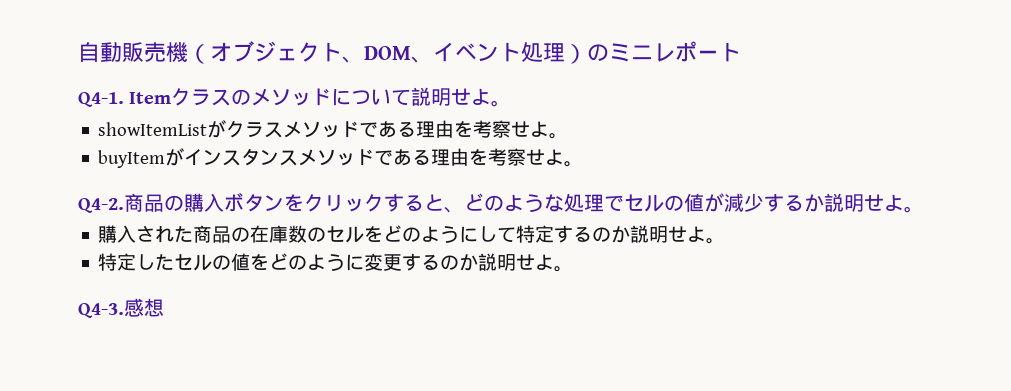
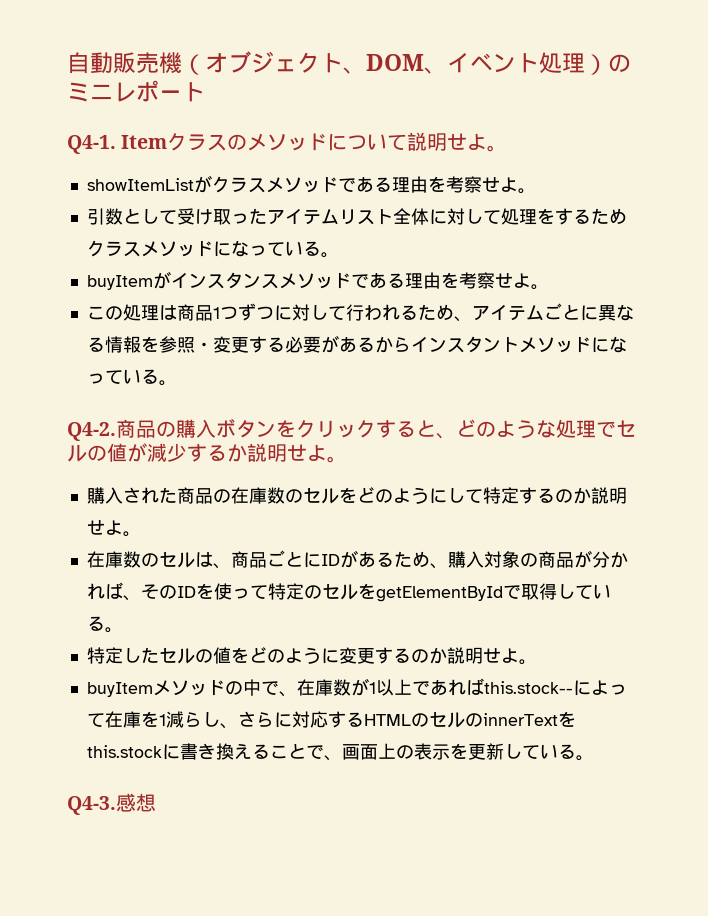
(569, 136) none -> [86,208,627,225] [86,240,339,258] // 引数として受け取ったアイテムリスト全体に対して処理をするためクラスメソッドになっている。
(584, 164) none -> [86,303,634,322] [86,335,627,353] [86,369,177,386] // この処理は商品1つずつに対して行われるため、アイテムごとに異なる情報を参照・変更する必要があるからインスタントメソッドになっている。
(726, 241) none -> [86,550,628,569] [86,582,611,602] [86,616,123,633] // 在庫数のセルは、商品ごとにIDがあるため、購入対象の商品が分かれば、そのIDを使って特定のセルをgetElementByIdで取得している。
(574, 269) none -> [86,678,627,697] [86,711,576,729] [86,743,594,761] // buyItemメソッドの中で、在庫数が1以上であればthis.stock--によって在庫を1減らし、さらに対応するHTMLのセルのinnerTextをthis.stockに書き換えることで、画面上の表示を更新している。

